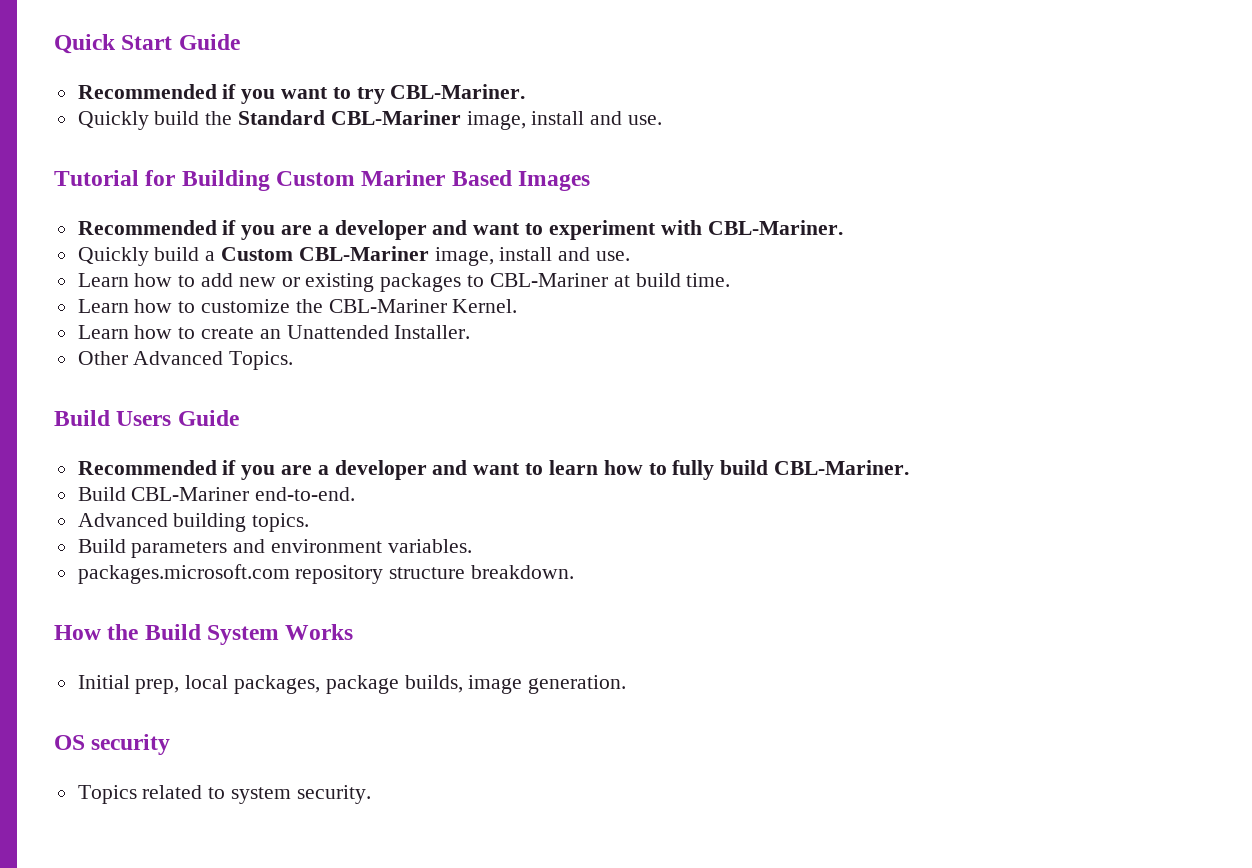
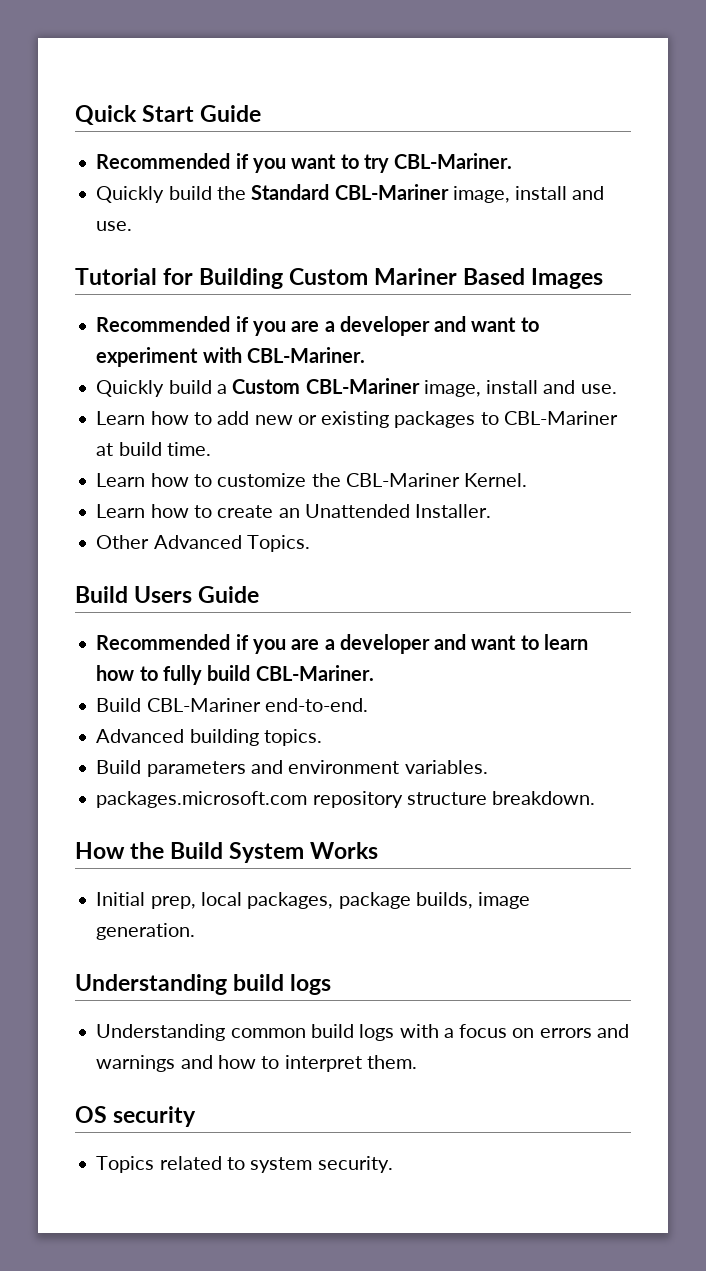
(627, 684) none -> [75,974,332,995] [96,1024,629,1041] [96,1055,417,1072] // Understanding build logs // Understanding common build logs with a focus on errors and warnings and how to interpret them.

